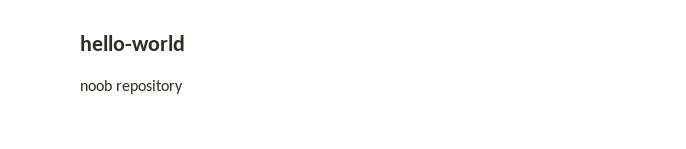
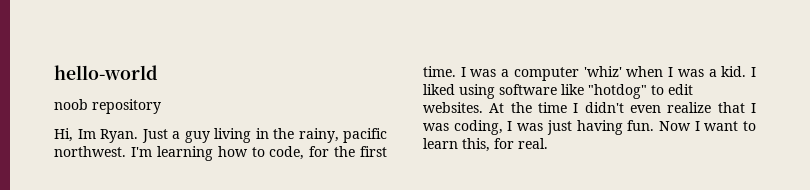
(184, 87) none -> [54,128,387,143] [54,146,387,161] [423,66,756,81] [423,84,693,99] [423,102,756,113] [423,120,756,135] [423,138,548,152] // Hi, Im Ryan. Just a guy living in the rainy, pacific northwest. I'm learning how to code, for the first time. I was a computer 'whiz' when I was a kid. I liked using software like "hotdog" to edit websites. At the time I didn't even realize that I was coding, I was just having fun. Now I want to learn this, for real.

